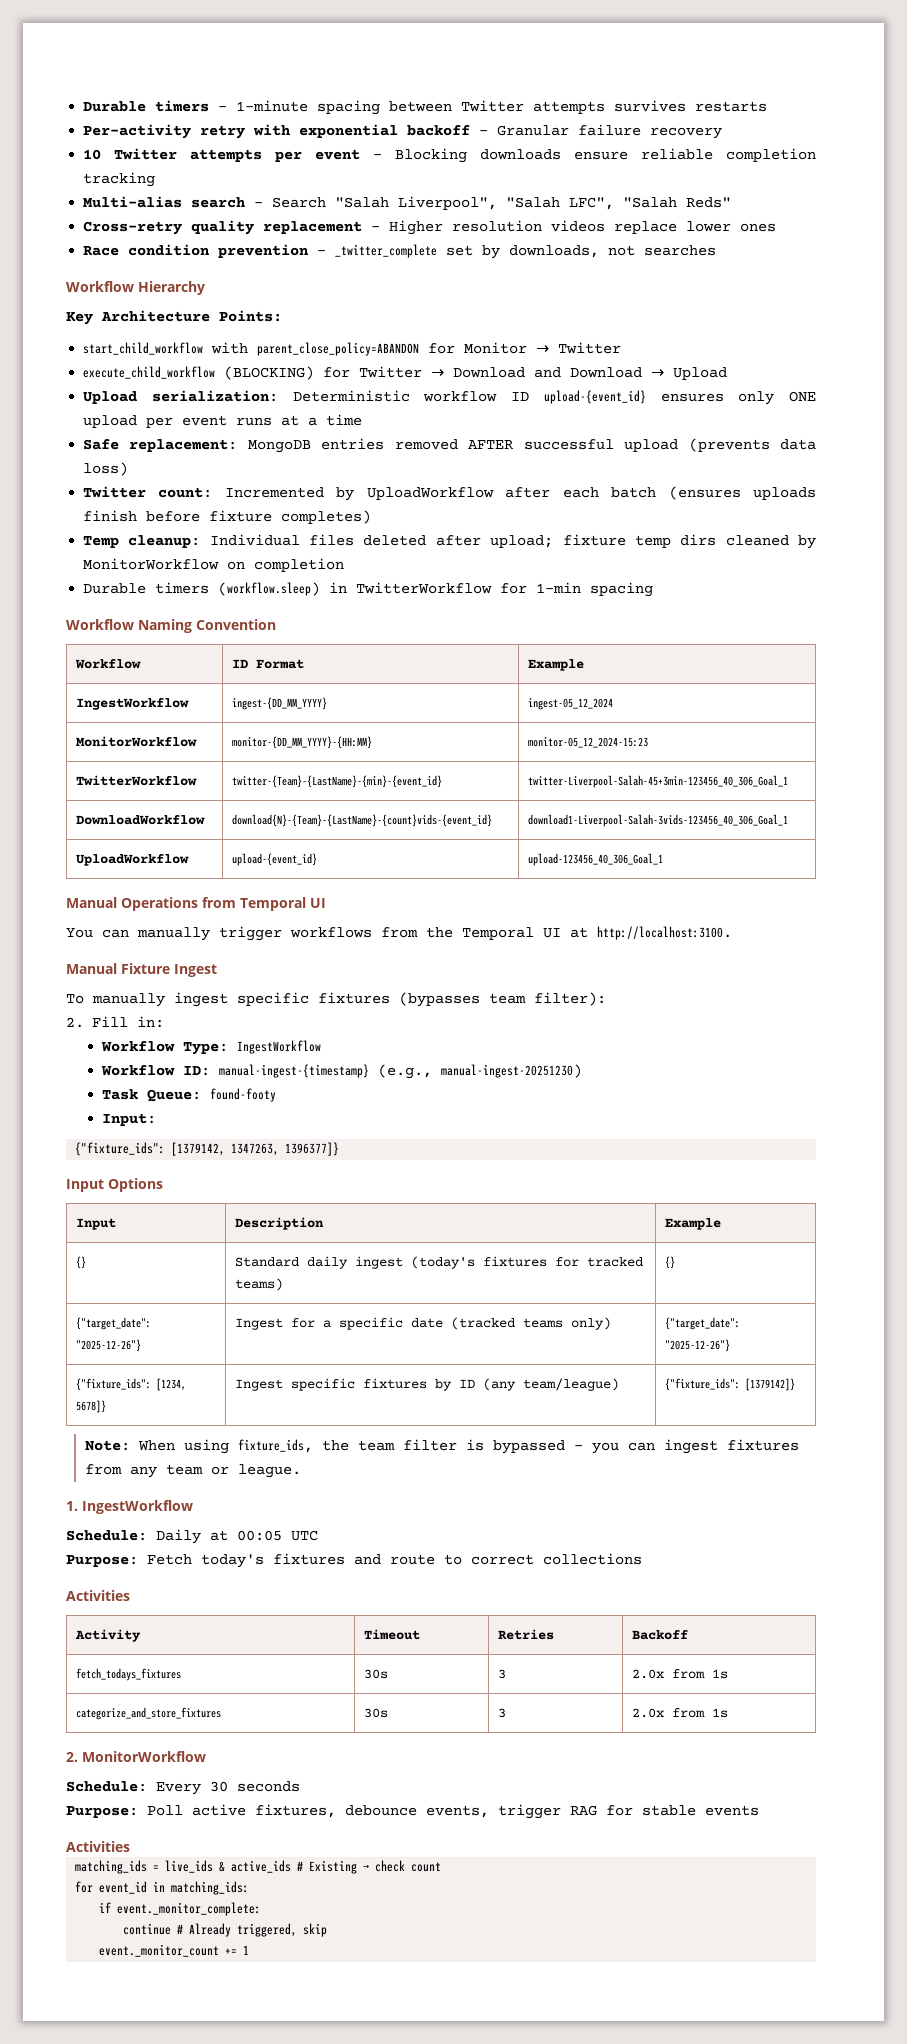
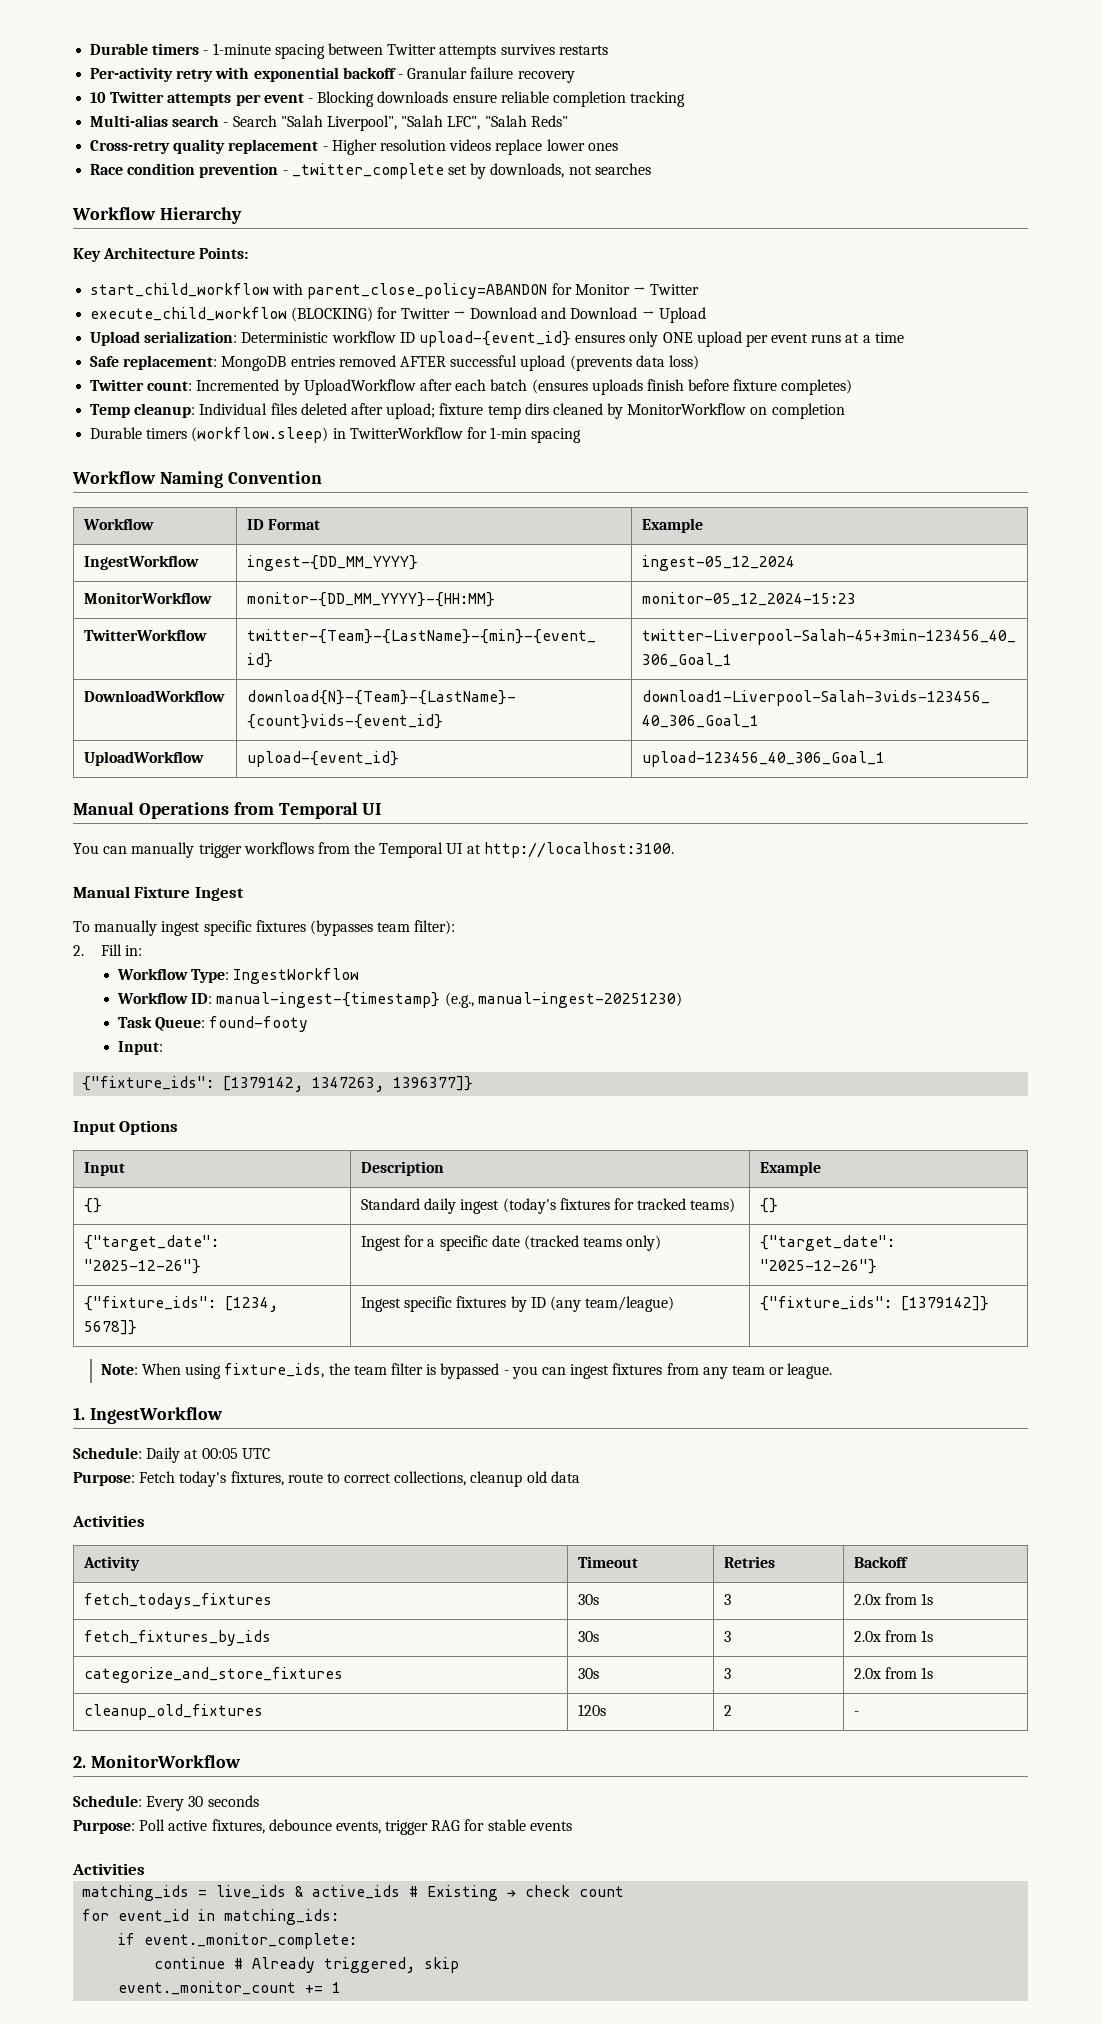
[273,1553,381,1565] fixtures and -> [230,1471,284,1486] fixtures,
[543,1553,642,1565] collections -> [394,1471,580,1487] collections, cleanup old data
(728, 1674) none -> [84,1630,272,1646] [578,1631,600,1642] [724,1631,732,1642] [854,1630,934,1642] // fetch_fixtures_by_ids | 30s | 3 | 2.0x from 1s
(728, 1713) none -> [84,1704,264,1720] [578,1704,607,1716] [724,1705,733,1716] [854,1711,860,1716] // cleanup_old_fixtures | 120s | 2 | -

